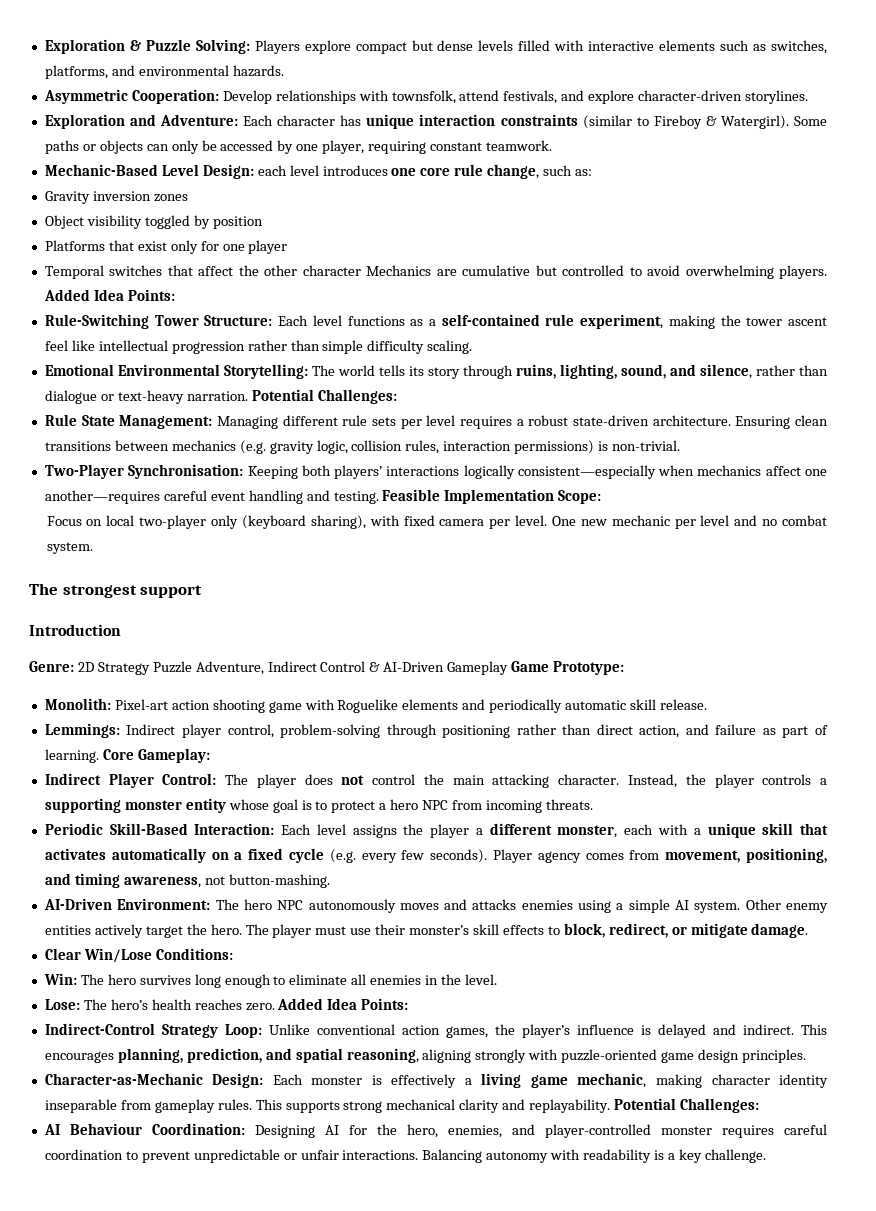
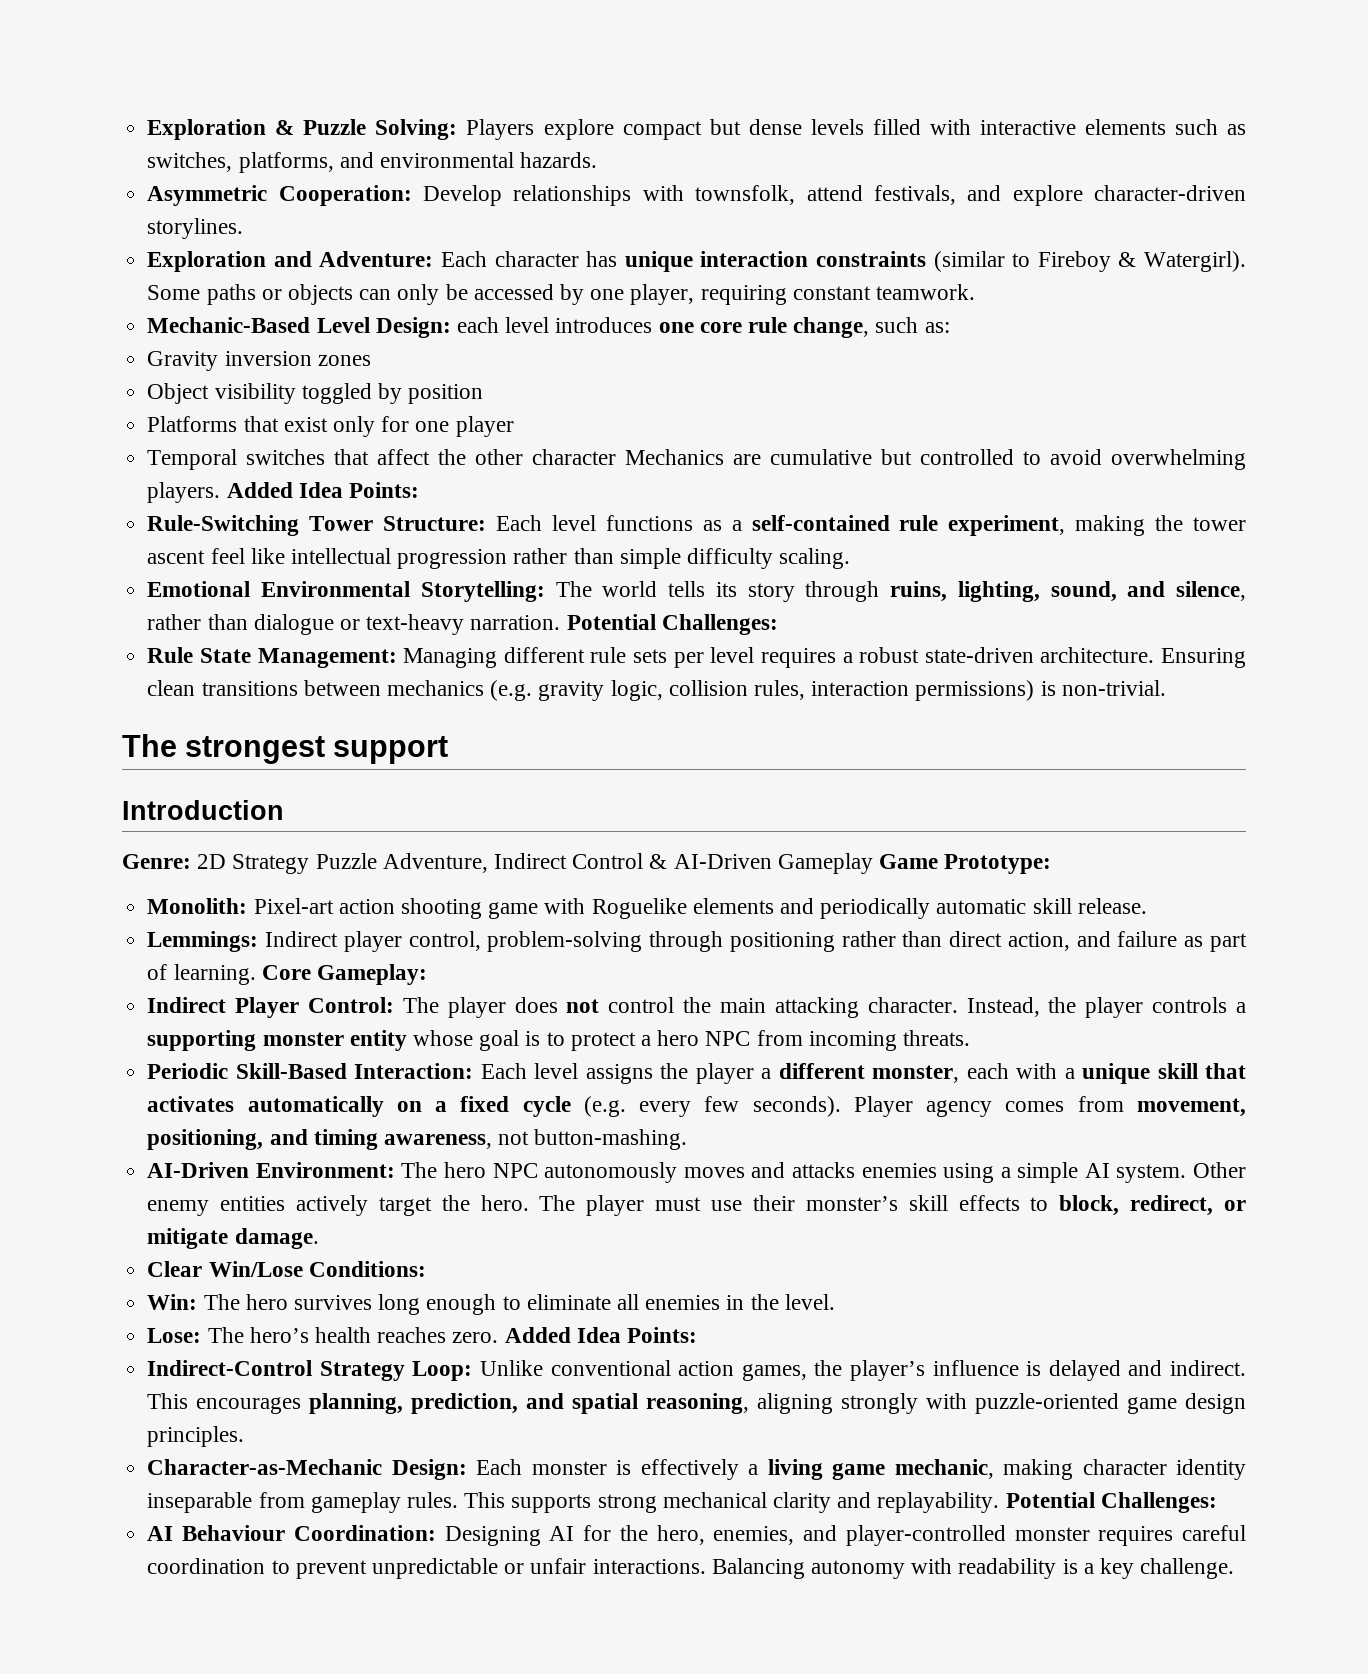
[44,464,827,479] [44,489,602,504] [46,515,827,529] [46,542,93,554] // Two-Player Synchronisation: Keeping both players’ interactions logically consistent—especially when mechanics affect one another—requires careful event handling and testing. Feasible Implementation Scope: // Focus on local two-player only (keyboard sharing), with fixed camera per level. One new mechanic per level and no combat system. -> (1166, 688) none

